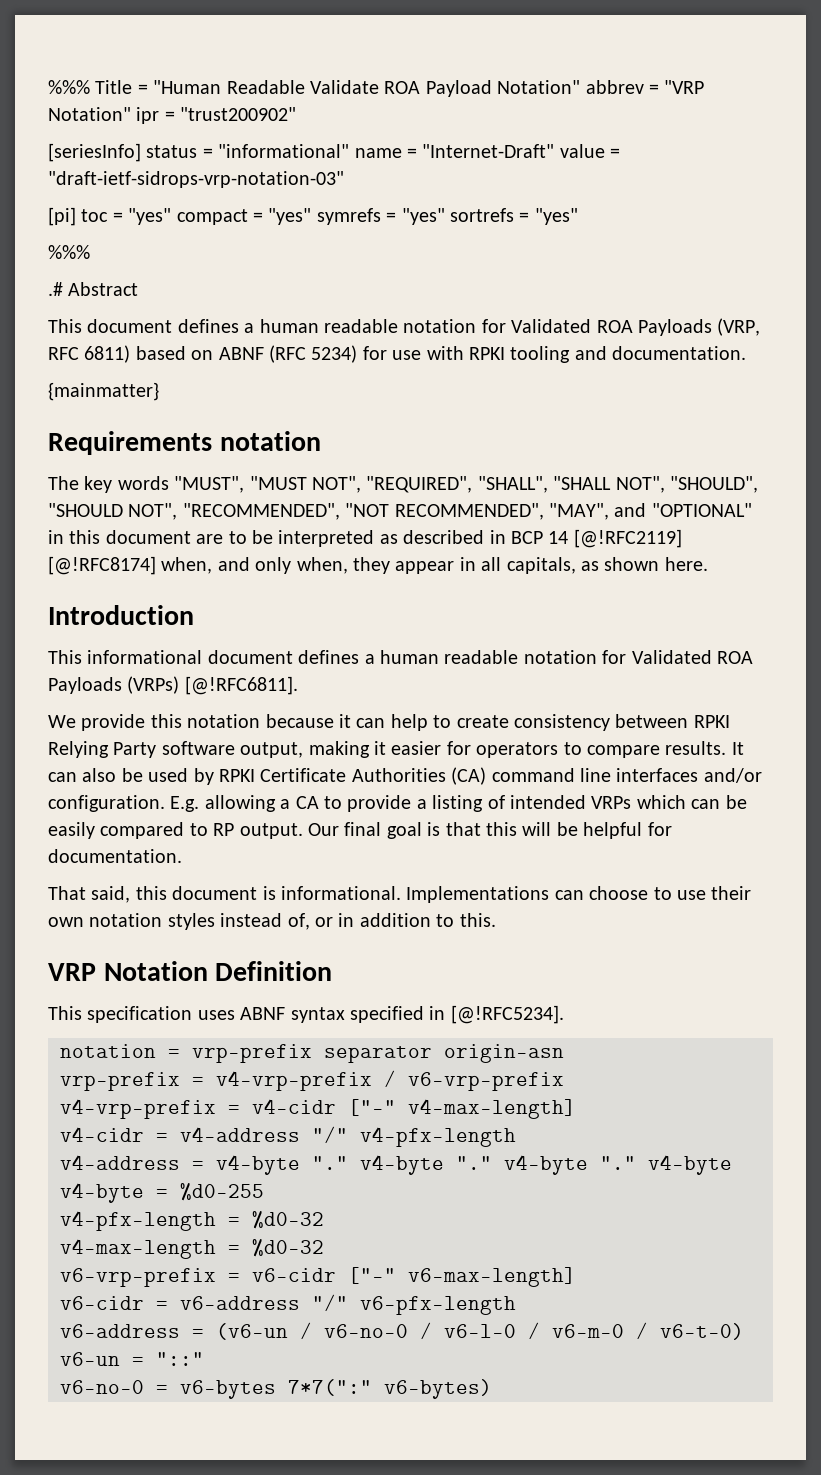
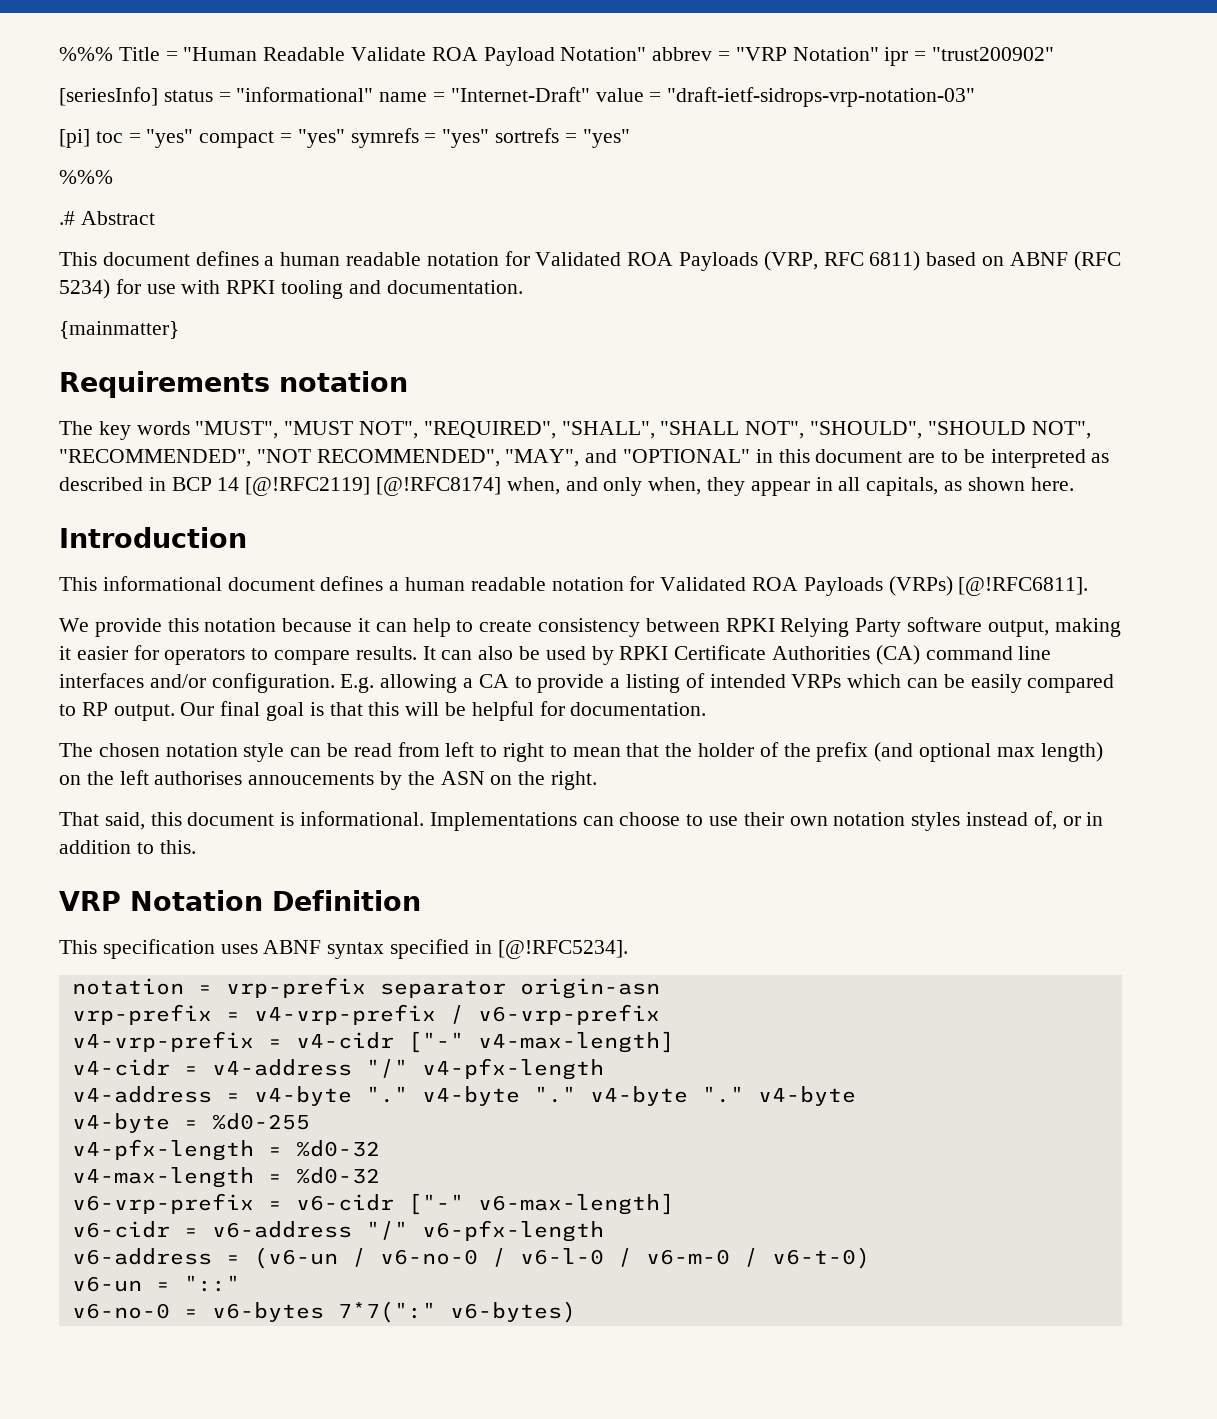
(182, 856) none -> [59,742,1103,762] [59,770,598,790] // The chosen notation style can be read from left to right to mean that the holder of the prefix (and optional max length) on the left authorises annoucements by the ASN on the right.

